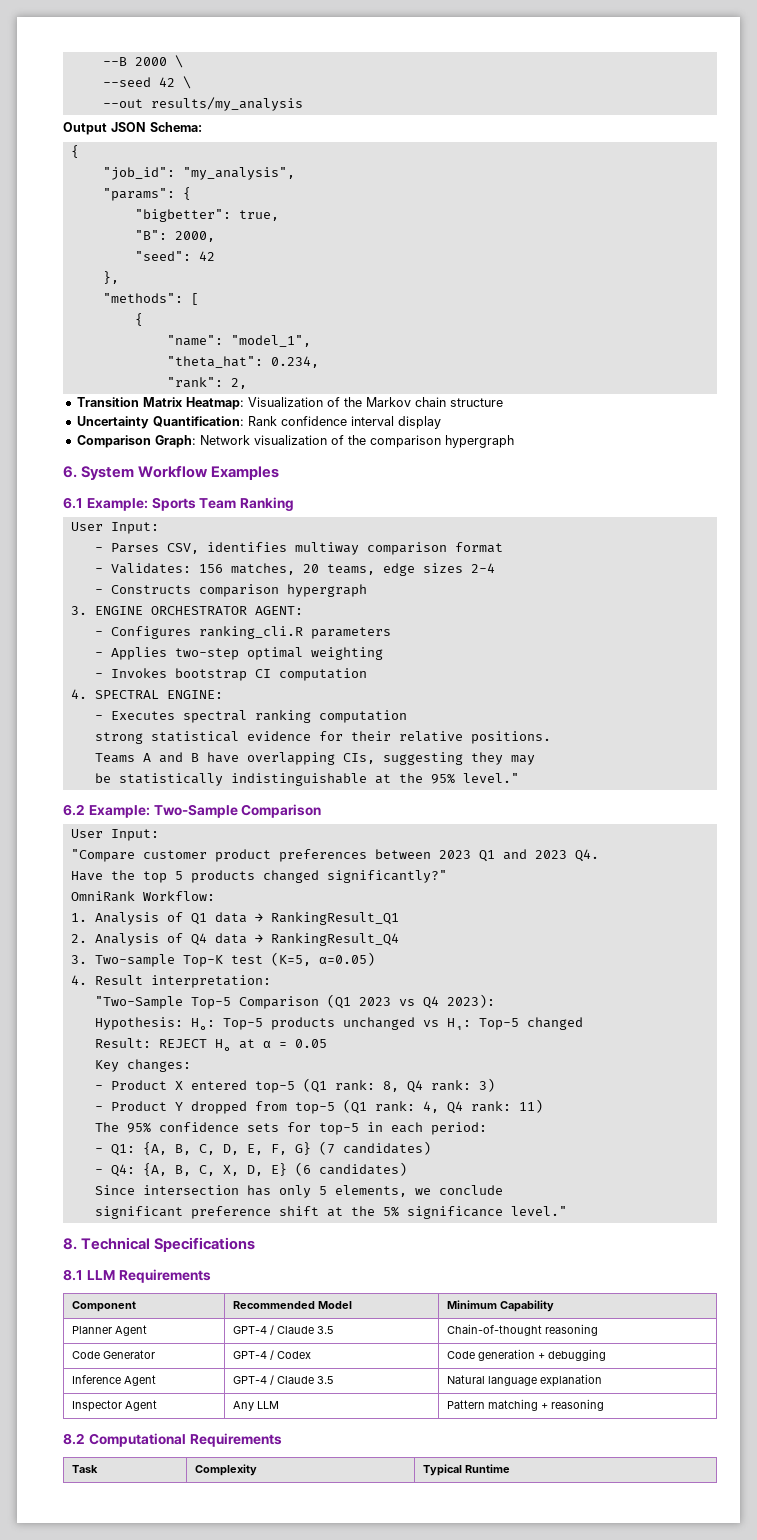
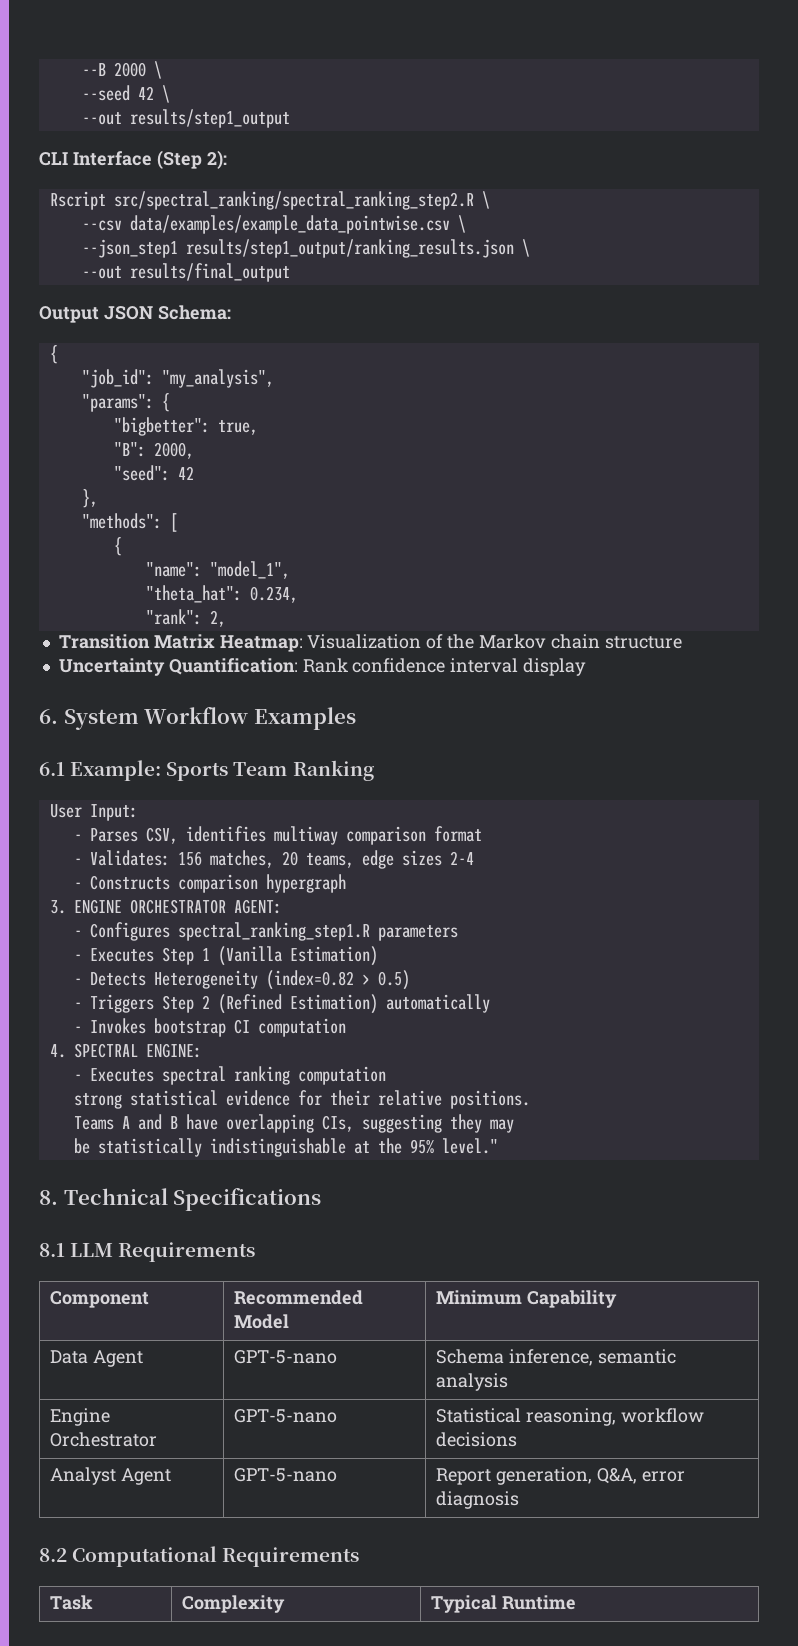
[150,97,303,111] results/my_analysis -> [129,109,290,128] [39,150,227,169] [49,191,490,210] [81,215,466,234] [81,239,530,258] [81,263,290,282] results/step1_output // CLI Interface (Step 2): // Rscript src/spectral_ranking/spectral_ranking_step2.R \ // --csv data/examples/example_data_pointwise.csv \ // --json_step1 results/step1_output/ranking_results.json \ // --out results/final_output
[76,435,514,448] // Comparison Graph: Network visualization of the comparison hypergraph -> (587, 667) none
[198,626,303,639] ranking_cli.R -> [177,922,370,941] spectral_ranking_step1.R
[110,647,383,660] Applies two-step optimal weighting -> [89,946,378,966] [73,970,410,990] [73,994,490,1014] Executes Step 1 (Vanilla Estimation) // - Detects Heterogeneity (index=0.82 > 0.5) // - Triggers Step 2 (Refined Estimation) automatically
[63,804,322,818] [70,829,159,841] [70,849,599,862] [70,870,447,883] [70,891,215,902] [70,912,399,925] [70,933,399,946] [70,952,375,967] [70,975,271,988] [94,994,495,1009] [94,1017,583,1030] [94,1038,327,1051] [94,1059,191,1072] [94,1078,495,1093] [94,1099,543,1114] [94,1122,487,1135] [94,1141,431,1156] [94,1162,407,1177] [94,1185,503,1198] [94,1206,567,1219] // 6.2 Example: Two-Sample Comparison // User Input: // "Compare customer product preferences between 2023 Q1 and 2023 Q4. // Have the top 5 products changed significantly?" // OmniRank Workflow: // 1. Analysis of Q1 data → RankingResult_Q1 // 2. Analysis of Q4 data → RankingResult_Q4 // 3. Two-sample Top-K test (K=5, α=0.05) // 4. Result interpretation: // "Two-Sample Top-5 Comparison (Q1 2023 vs Q4 2023): // Hypothesis: H₀: Top-5 products unchanged vs H₁: Top-5 changed // Result: REJECT H₀ at α = 0.05 // Key changes: // - Product X entered top-5 (Q1 rank: 8, Q4 rank: 3) // - Product Y dropped from top-5 (Q1 rank: 4, Q4 rank: 11) // The 95% confidence sets for top-5 in each period: // - Q1: {A, B, C, D, E, F, G} (7 candidates) // - Q4: {A, B, C, X, D, E} (6 candidates) // Since intersection has only 5 elements, we conclude // significant preference shift at the 5% significance level." -> (498, 1146) none
[71,1325,147,1336] [232,1325,334,1335] [446,1324,598,1336] [71,1350,155,1359] [232,1350,311,1360] [446,1349,606,1361] [71,1375,156,1386] [232,1375,334,1385] [446,1374,602,1387] [71,1400,157,1412] [232,1401,279,1411] [446,1399,604,1411] Planner Agent | GPT-4 / Claude 3.5 | Chain-of-thought reasoning // Code Generator | GPT-4 / Codex | Code generation + debugging // Inference Agent | GPT-4 / Claude 3.5 | Natural language explanation // Inspector Agent | Any LLM | Pattern matching + reasoning -> [50,1350,144,1367] [234,1350,338,1364] [436,1349,677,1366] [436,1373,509,1391] [50,1408,111,1426] [50,1432,158,1447] [234,1409,338,1423] [436,1408,705,1426] [436,1432,518,1447] [50,1467,172,1485] [234,1468,338,1482] [436,1467,685,1485] [436,1491,520,1509] Data Agent | GPT-5-nano | Schema inference, semantic analysis // Engine Orchestrator | GPT-5-nano | Statistical reasoning, workflow decisions // Analyst Agent | GPT-5-nano | Report generation, Q&A, error diagnosis

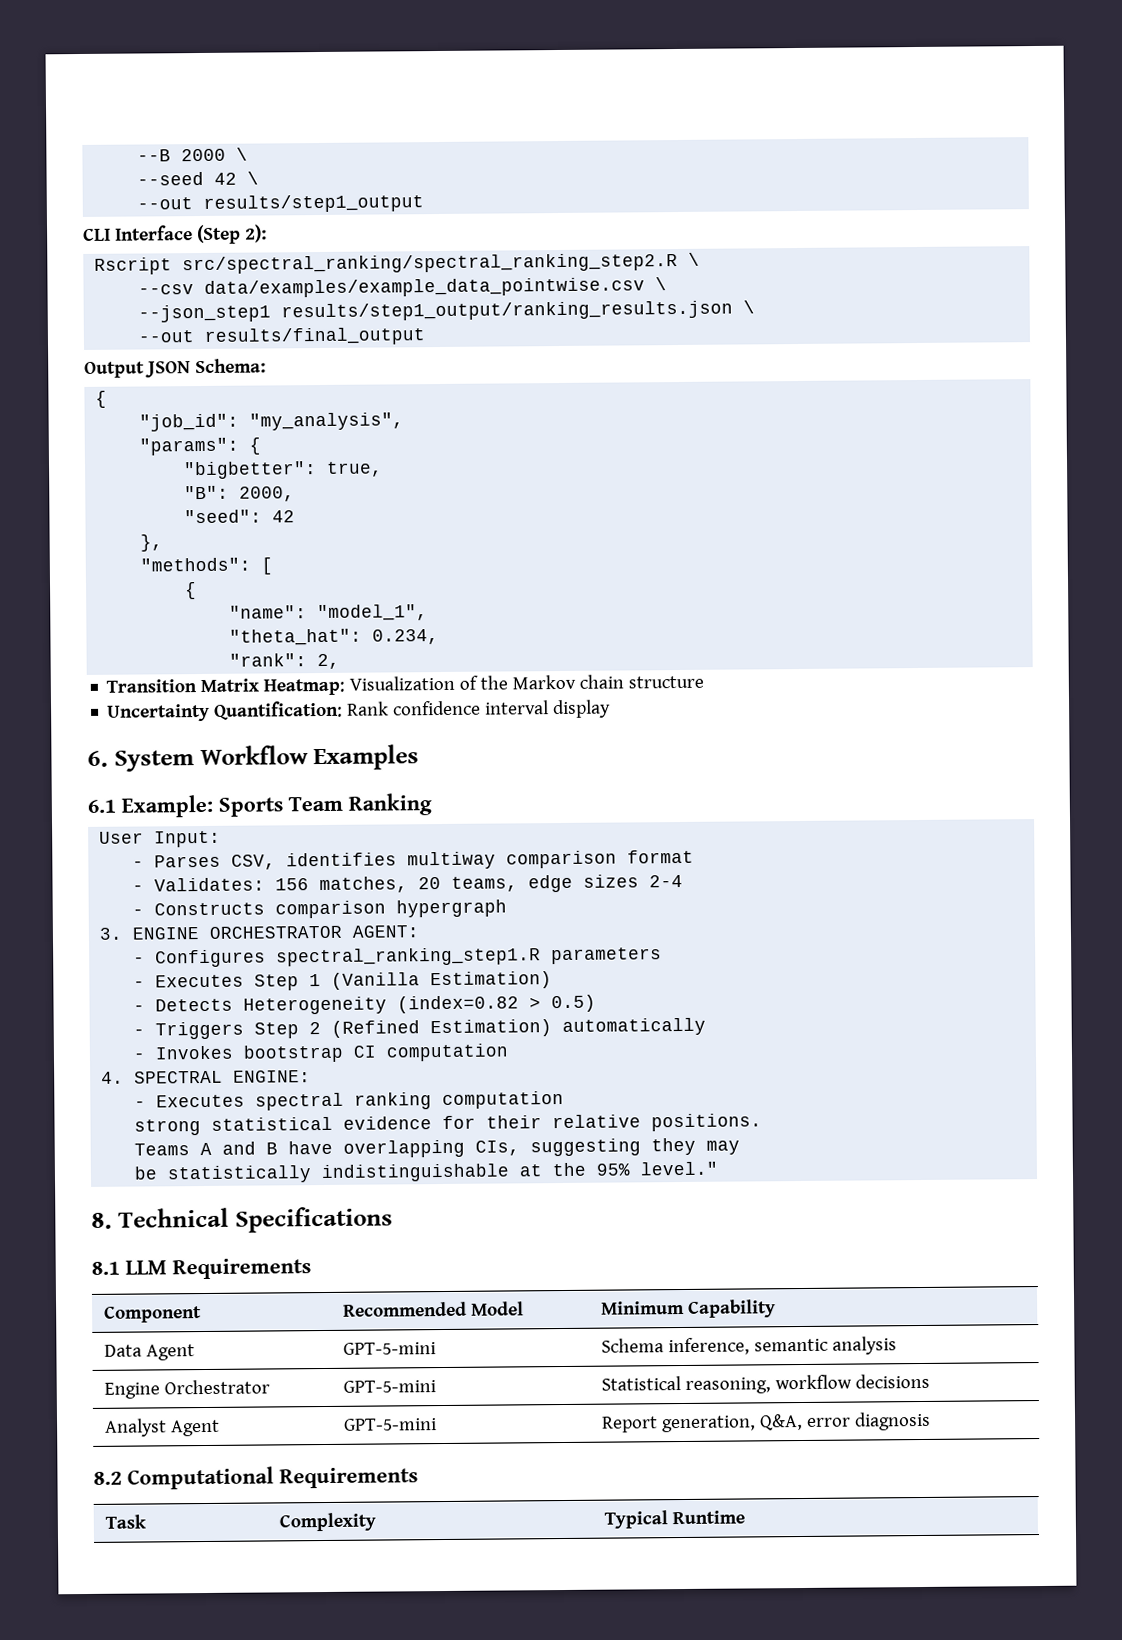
[234,1350,338,1364] GPT-5-nano -> [343,1342,437,1355] GPT-5-mini
[234,1409,338,1423] GPT-5-nano -> [343,1380,437,1393] GPT-5-mini
[234,1468,338,1482] GPT-5-nano -> [344,1418,438,1431] GPT-5-mini

